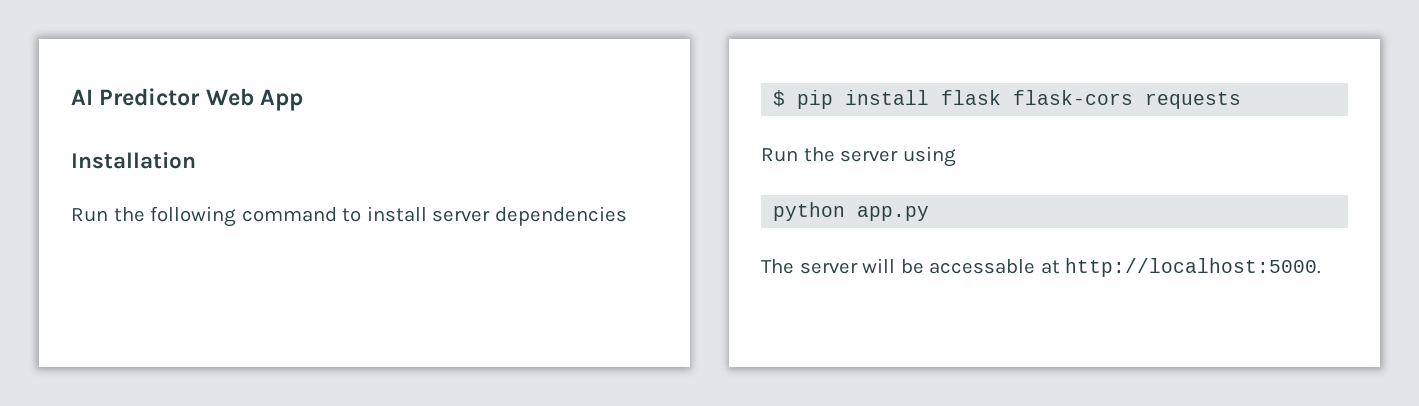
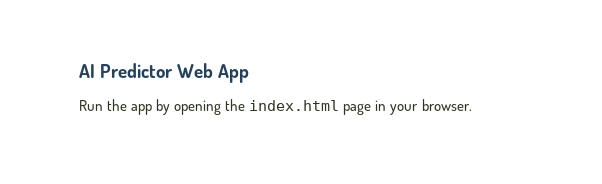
[71,152,196,169] [71,206,627,227] [773,90,1242,109] [761,146,956,167] [773,202,930,221] [761,258,1322,277] // Installation // Run the following command to install server dependencies // $ pip install flask flask-cors requests // Run the server using // python app.py // The server will be accessable at http://localhost:5000. -> [79,99,472,115] // Run the app by opening the index.html page in your browser.

